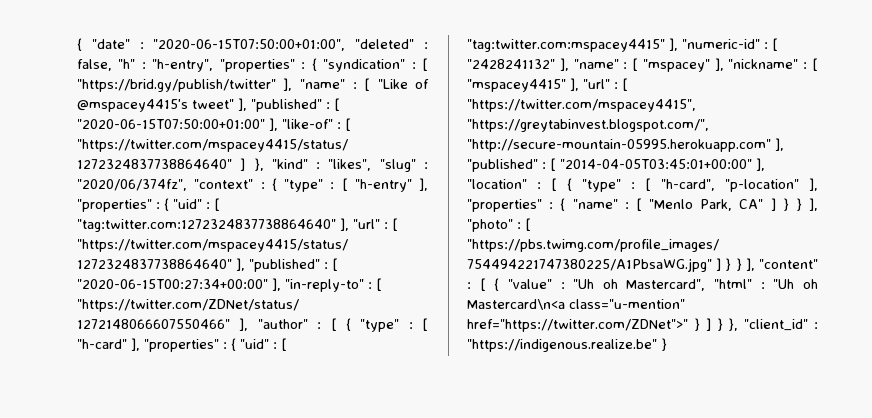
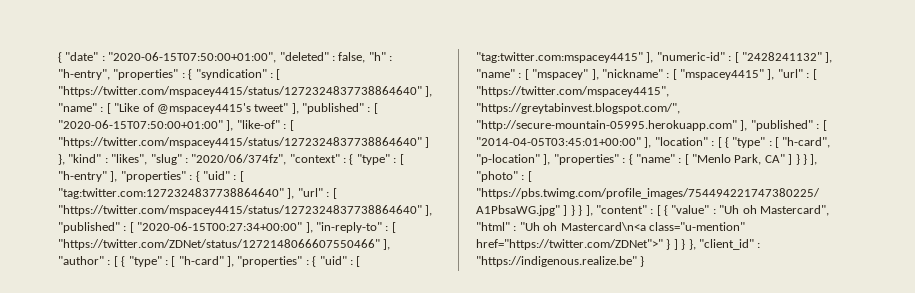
[77,79,276,92] "https://brid.gy/publish/twitter" -> [58,86,422,97] "https://twitter.com/mspacey4415/status/1272324837738864640"

